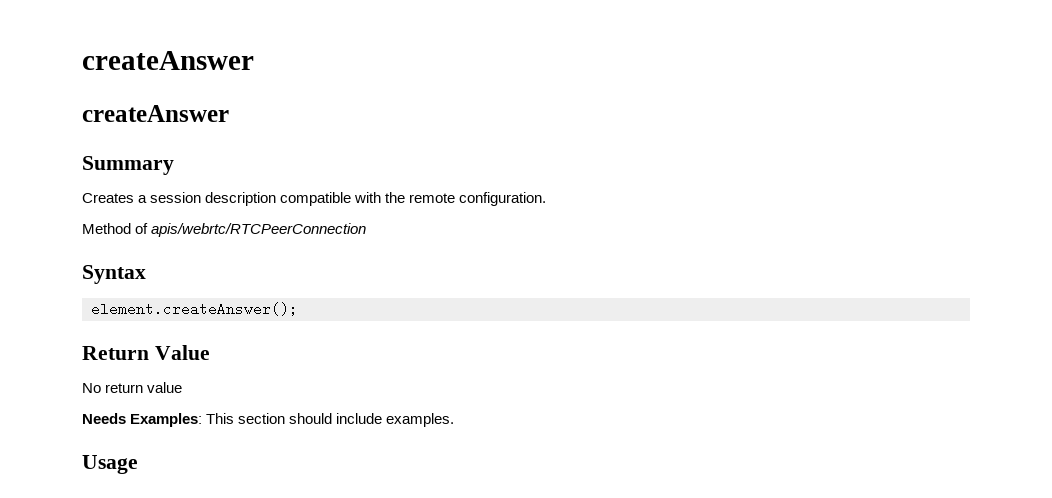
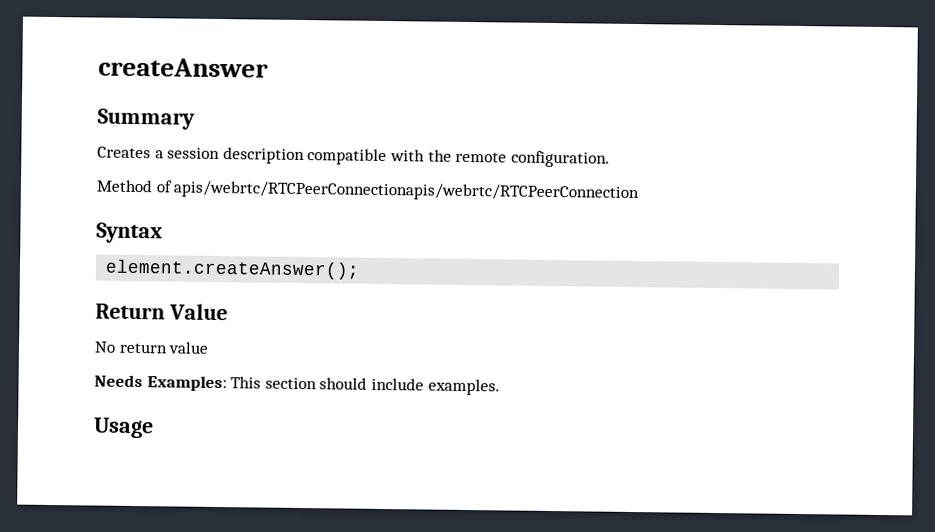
[82,51,254,70] [82,105,229,122] createAnswer // createAnswer -> [98,57,269,78] createAnswer
[151,223,367,237] apis/webrtc/RTCPeerConnection -> [173,180,640,203] apis/webrtc/RTCPeerConnectionapis/webrtc/RTCPeerConnection

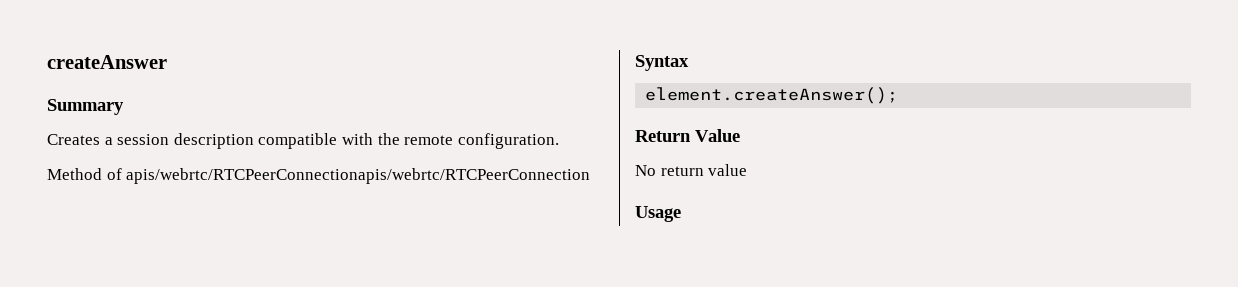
[94,374,500,396] // Needs Examples: This section should include examples. -> (748, 170) none

